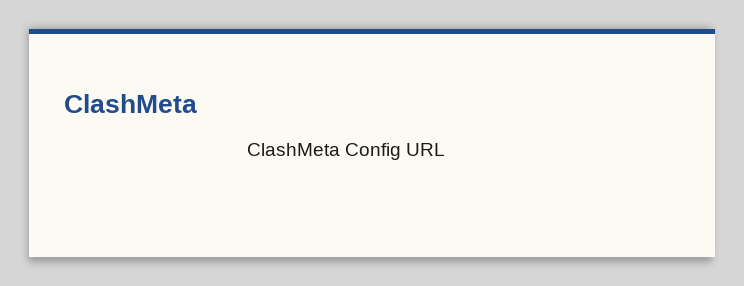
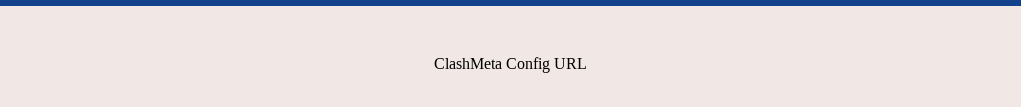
[64,94,197,113] [246,143,340,156] ClashMeta // ClashMeta -> [433,58,502,69] ClashMeta

